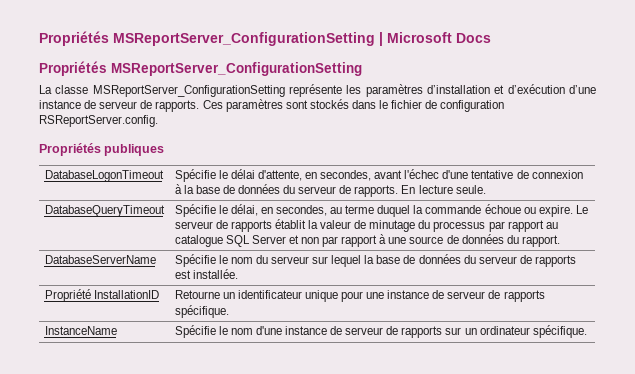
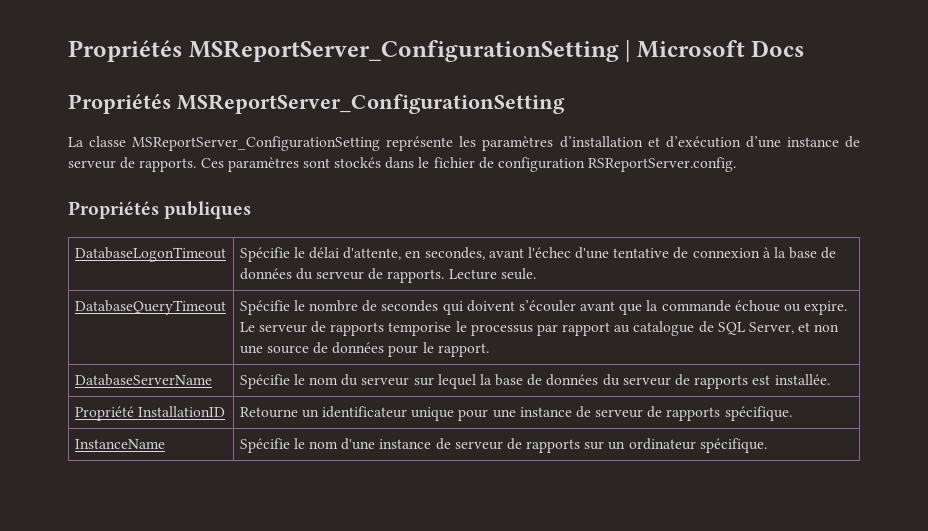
[401,185,453,194] En lecture -> [448,269,497,280] Lecture
[230,204,411,217] délai, en secondes, au terme duquel -> [308,300,643,315] nombre de secondes qui doivent s’écouler avant que
[274,219,431,232] établit la valeur de minutage du -> [388,321,467,336] temporise le
[225,234,387,247] SQL Server et non par rapport à -> [698,321,840,335] de SQL Server, et non
[506,235,519,244] du -> [388,342,434,357] pour le

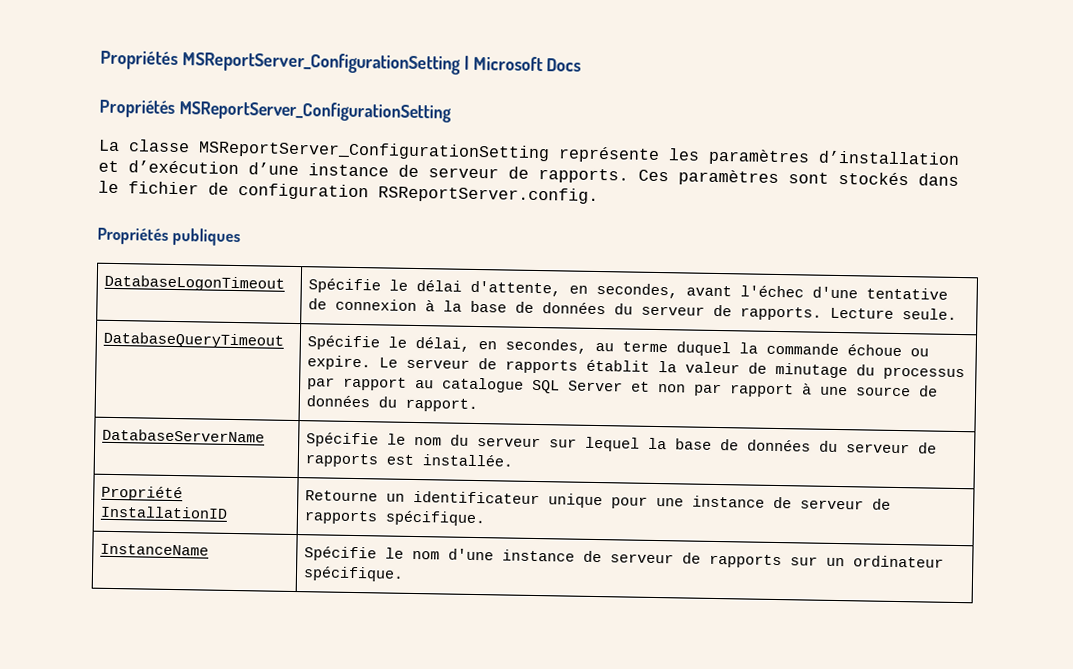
[308,300,643,315] nombre de secondes qui doivent s’écouler avant que -> [414,336,731,357] délai, en secondes, au terme duquel
[388,321,467,336] temporise le -> [585,359,875,379] établit la valeur de minutage du
[698,321,840,335] de SQL Server, et non -> [531,379,812,398] SQL Server et non par rapport à
[388,342,434,357] pour le -> [377,396,397,408] du

